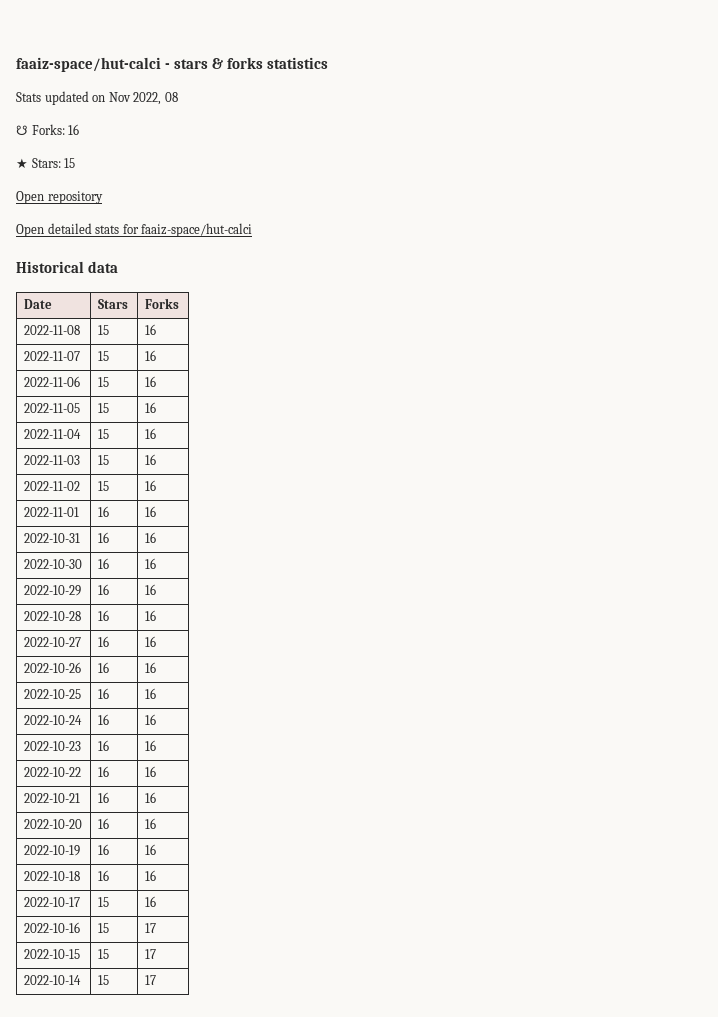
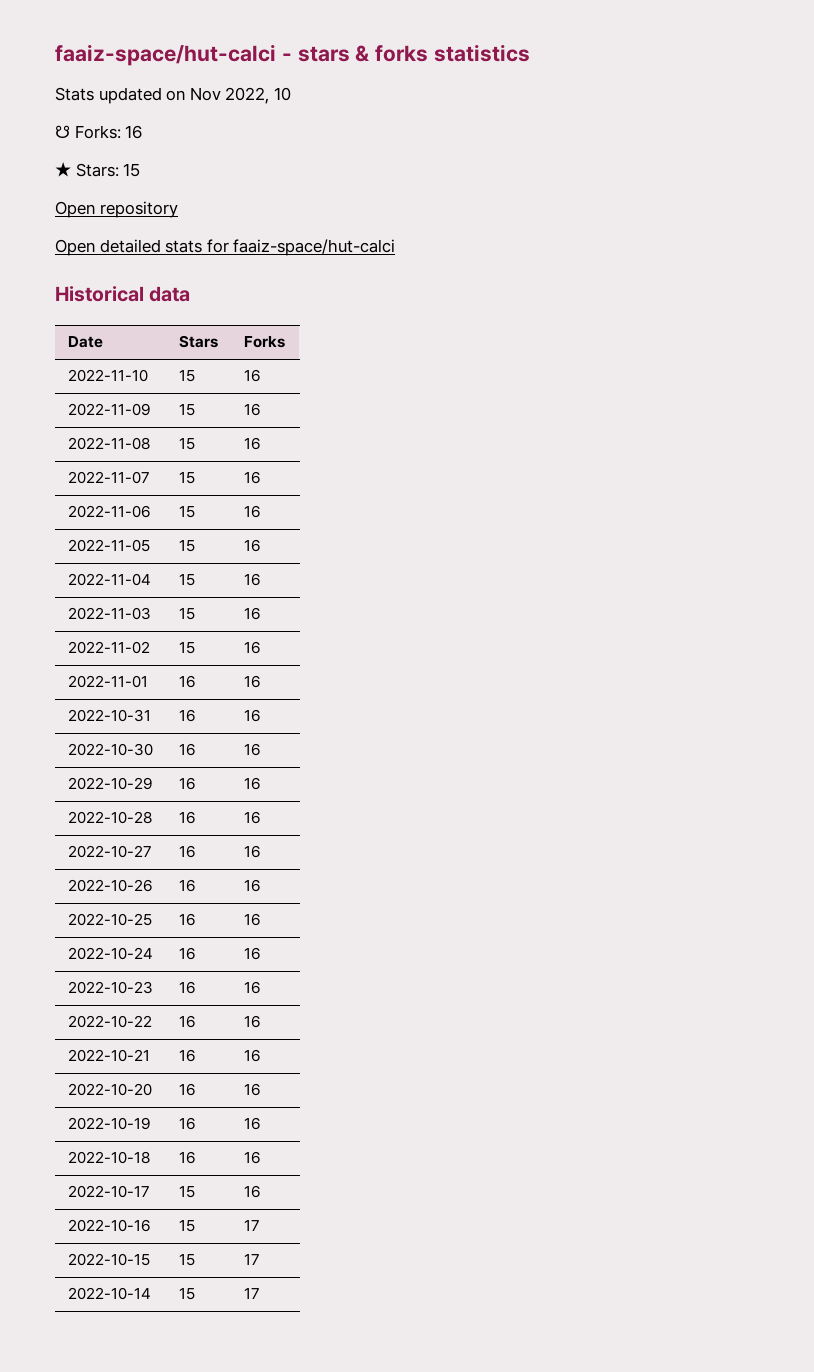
[164,92,178,102] 08 -> [273,87,291,101] 10
(179, 303) none -> [67,369,148,382] [178,370,195,382] [243,369,261,382] [67,403,151,416] [178,404,195,416] [243,403,261,416] // 2022-11-10 | 15 | 16 // 2022-11-09 | 15 | 16

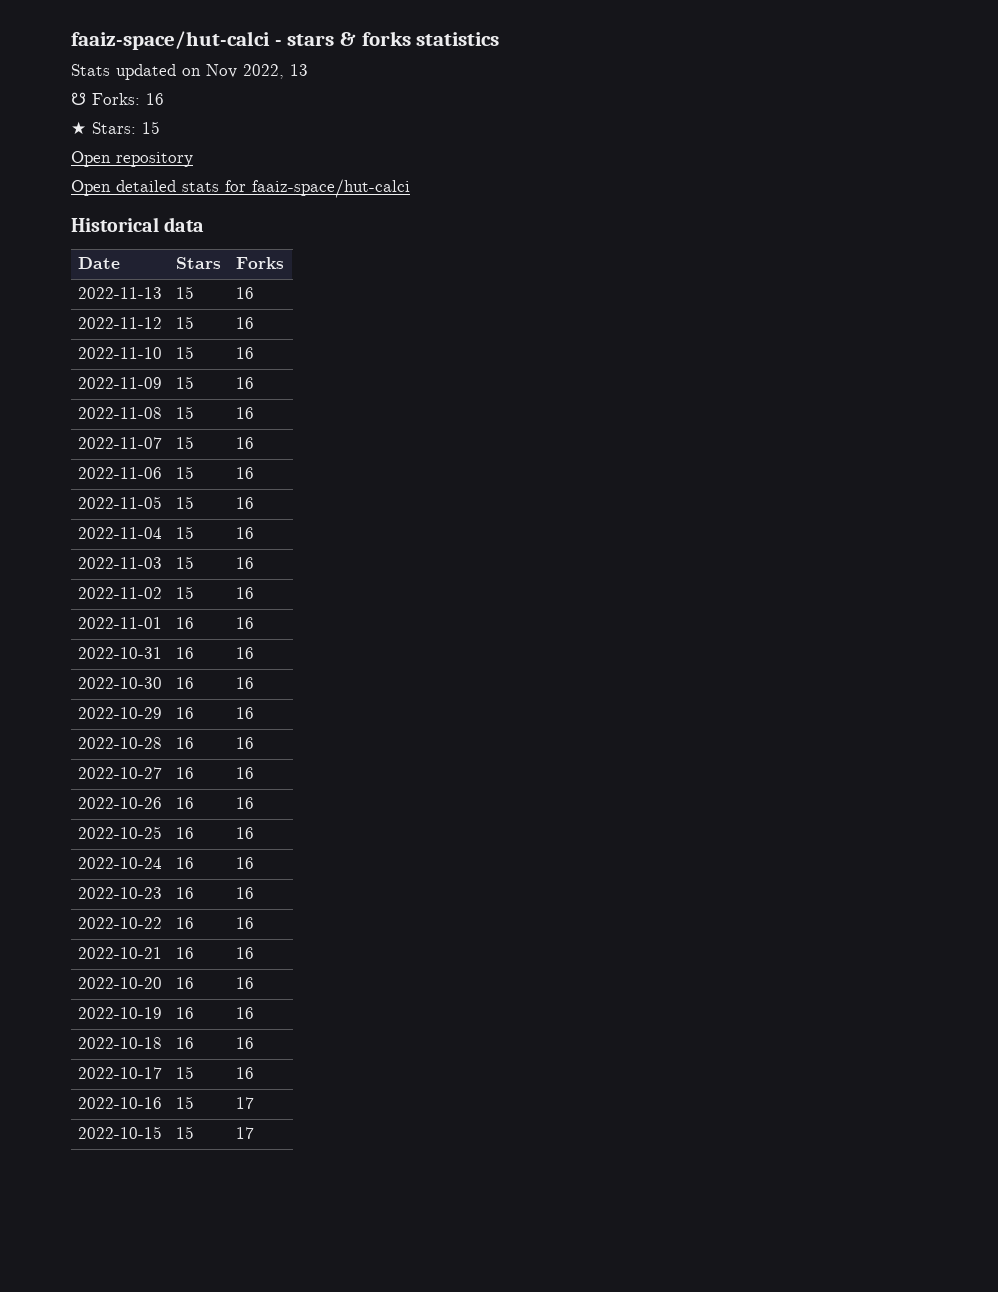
[273,87,291,101] 10 -> [290,64,308,76] 13
(285, 342) none -> [77,287,162,299] [175,286,194,299] [235,287,254,299] [77,317,162,329] [175,316,194,329] [235,317,254,329] // 2022-11-13 | 15 | 16 // 2022-11-12 | 15 | 16
[67,1287,151,1300] [178,1288,195,1300] [243,1288,260,1299] // 2022-10-14 | 15 | 17 -> (254, 1133) none

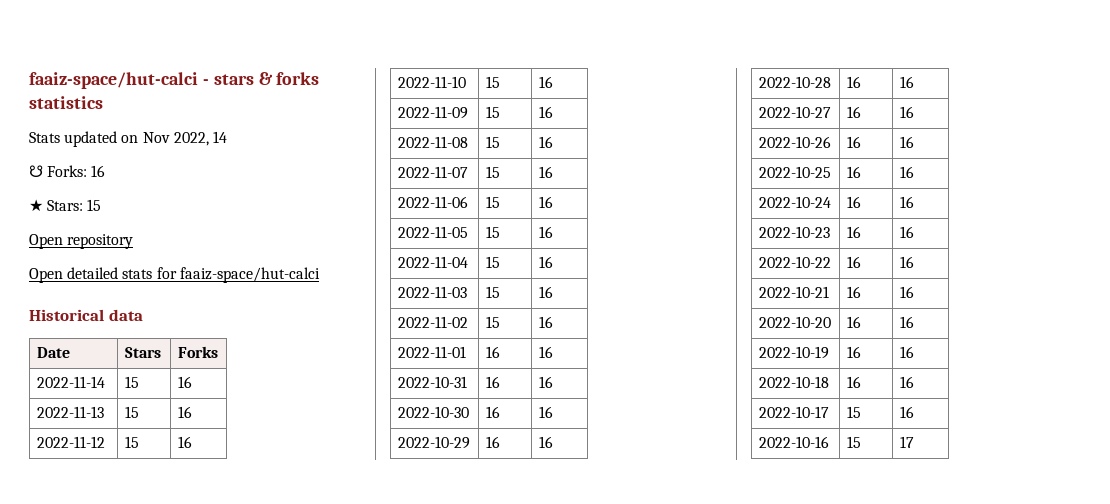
[290,64,308,76] 13 -> [212,131,227,143] 14
(284, 263) none -> [36,376,105,388] [124,376,139,388] [177,376,192,388] // 2022-11-14 | 15 | 16
[77,1126,162,1139] [175,1126,194,1139] [235,1127,254,1139] // 2022-10-15 | 15 | 17 -> (914, 442) none

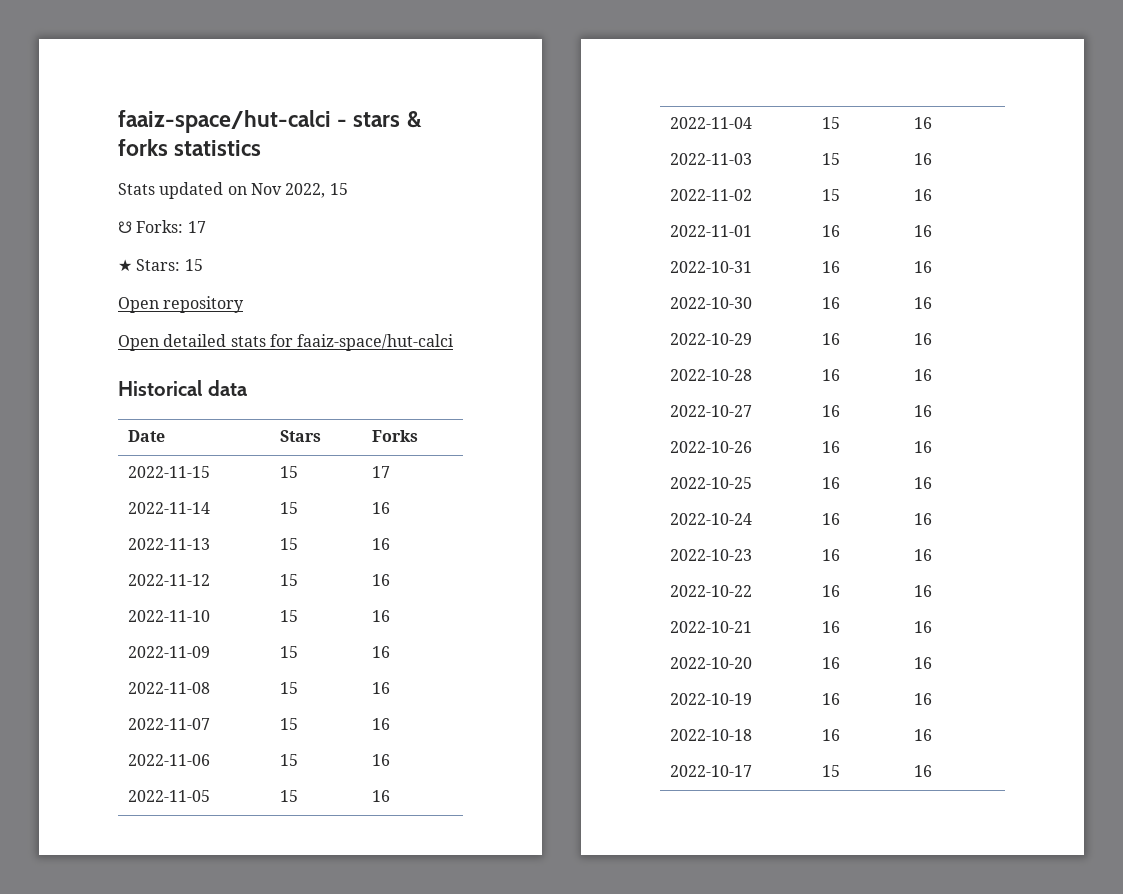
[212,131,227,143] 14 -> [329,183,348,195] 15
[91,165,106,177] 16 -> [187,221,206,233] 17
(218, 352) none -> [128,466,211,478] [280,466,299,478] [372,466,391,478] // 2022-11-15 | 15 | 17
[758,436,829,448] [846,436,861,448] [899,436,914,448] // 2022-10-16 | 15 | 17 -> (933, 771) none

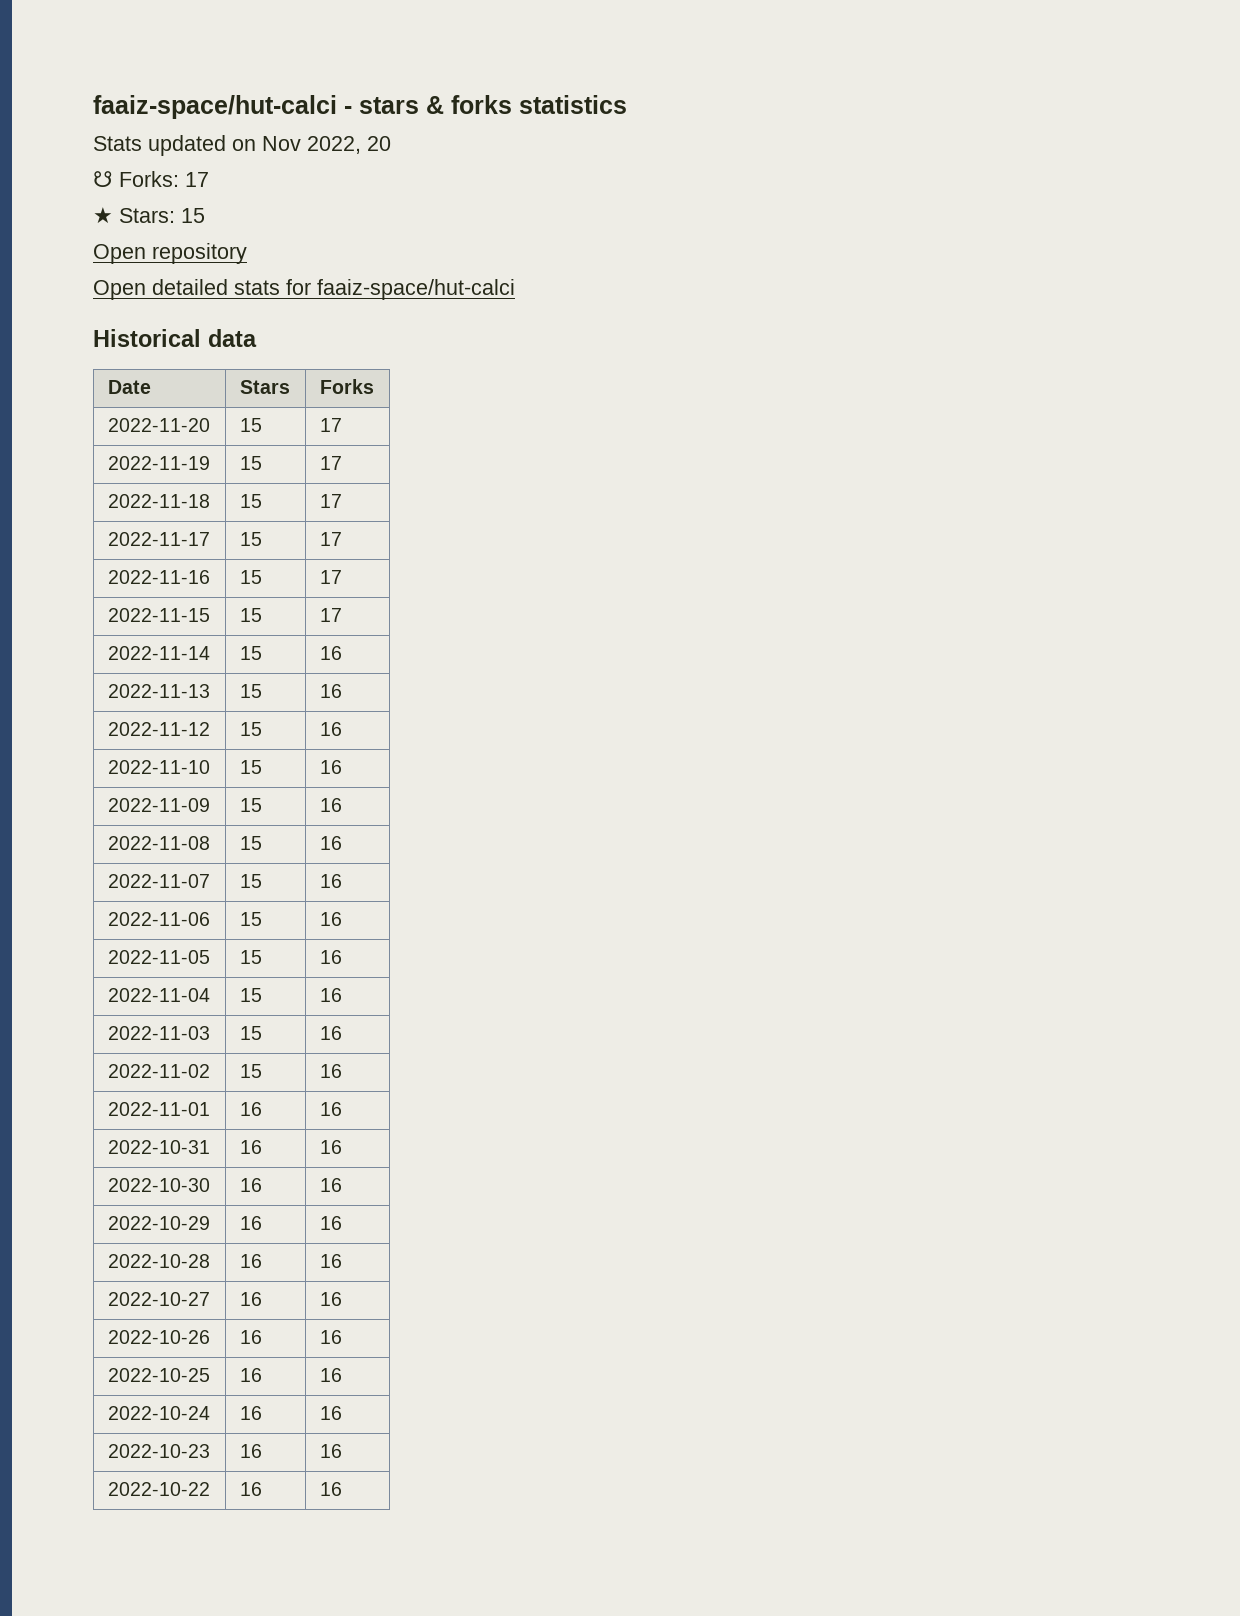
[329,183,348,195] 15 -> [367,136,391,151] 20
(419, 436) none -> [107,418,210,432] [239,418,262,432] [319,418,342,432] [107,456,210,470] [239,456,262,470] [319,456,342,470] [107,494,210,508] [239,494,262,508] [319,494,342,508] [107,532,210,546] [239,532,262,546] [319,532,342,546] [107,570,210,584] [239,570,262,584] [319,570,342,584] // 2022-11-20 | 15 | 17 // 2022-11-19 | 15 | 17 // 2022-11-18 | 15 | 17 // 2022-11-17 | 15 | 17 // 2022-11-16 | 15 | 17
[670,621,753,633] [822,621,841,633] [914,621,933,633] [670,657,753,669] [822,657,841,669] [914,657,933,669] [670,693,753,705] [822,693,841,705] [914,693,933,705] [670,729,753,741] [822,729,841,741] [914,729,933,741] [670,765,753,777] [822,765,841,777] [914,765,933,777] // 2022-10-21 | 16 | 16 // 2022-10-20 | 16 | 16 // 2022-10-19 | 16 | 16 // 2022-10-18 | 16 | 16 // 2022-10-17 | 15 | 16 -> (342, 1489) none

